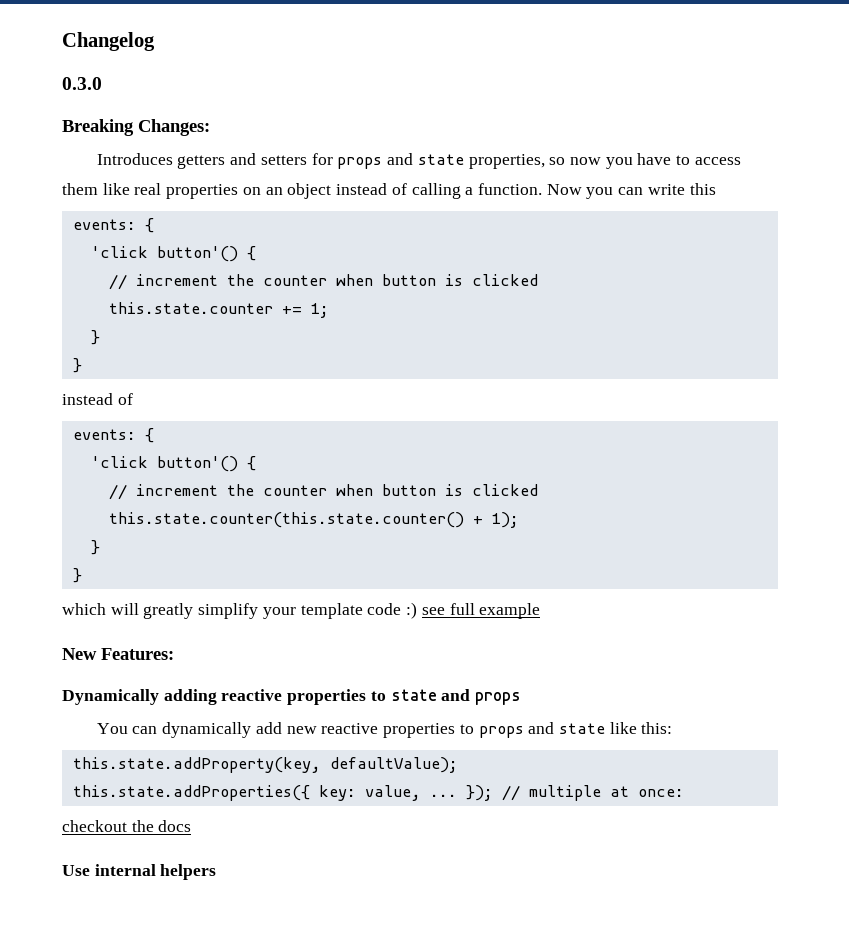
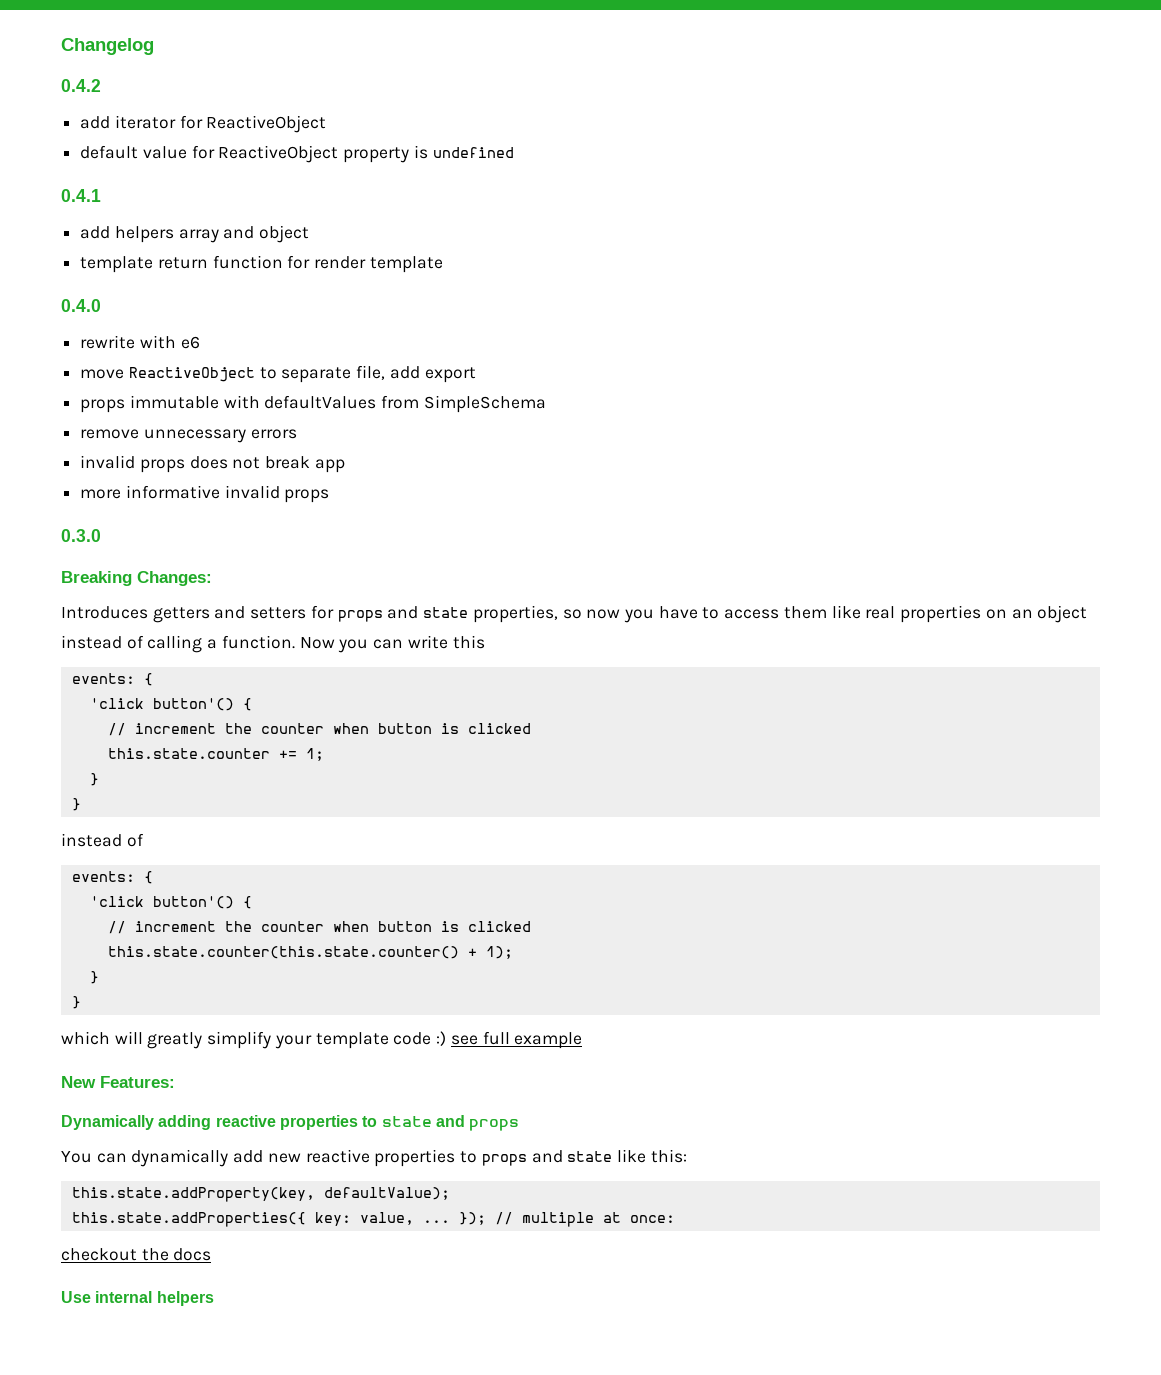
(155, 41) none -> [61,79,101,92] [80,115,327,133] [80,145,514,163] [61,189,101,202] [80,225,310,243] [80,255,443,273] [61,299,101,312] [80,335,200,349] [80,365,476,383] [80,395,546,413] [80,429,297,443] [80,455,345,473] [80,485,330,503] // 0.4.2 // add iterator for ReactiveObject // default value for ReactiveObject property is undefined // 0.4.1 // add helpers array and object // template return function for render template // 0.4.0 // rewrite with e6 // move ReactiveObject to separate file, add export // props immutable with defaultValues from SimpleSchema // remove unnecessary errors // invalid props does not break app // more informative invalid props

